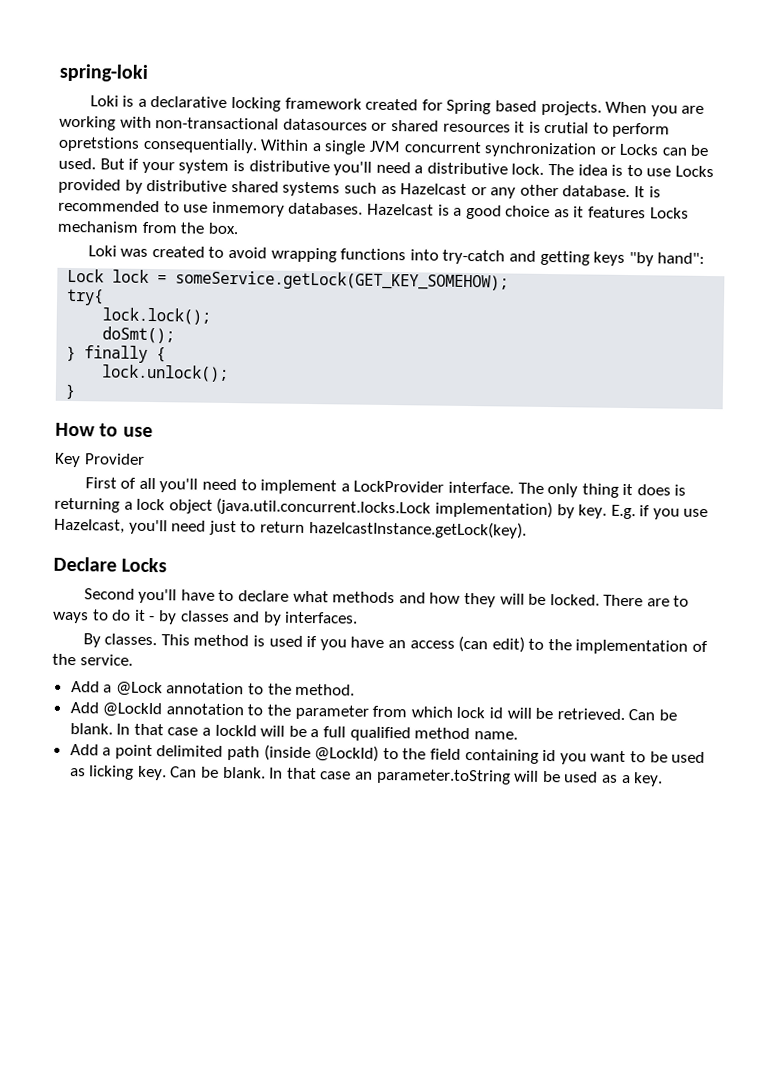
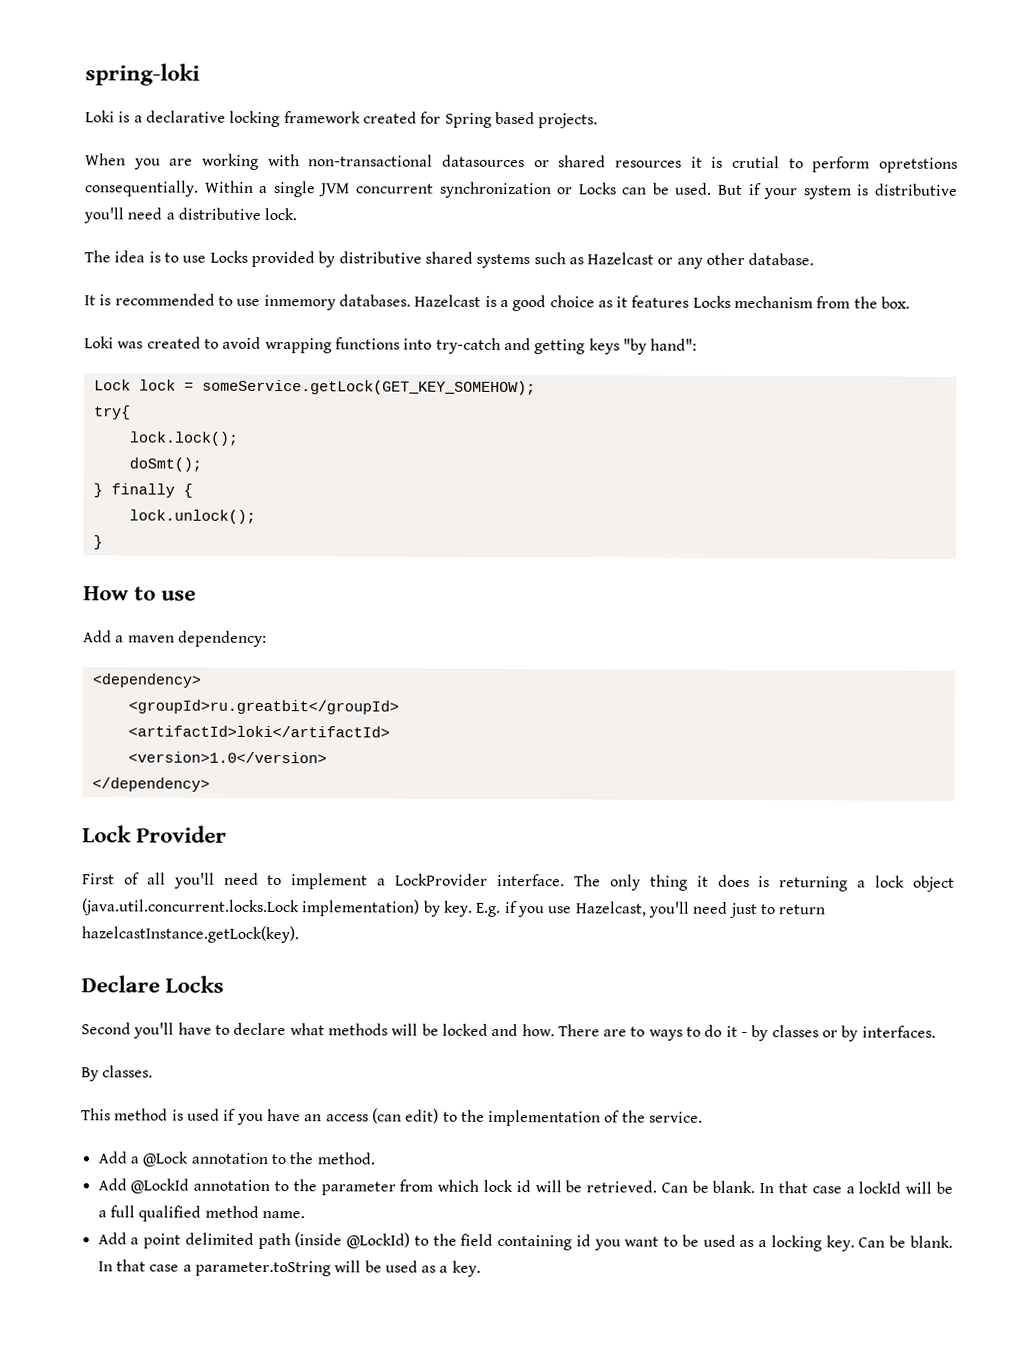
(602, 108) none -> (599, 121) //
(545, 169) none -> (298, 214) //
(631, 191) none -> (815, 259) //
[54,452,81,468] Key -> [83,630,267,647] [91,673,201,688] [127,699,399,715] [127,725,390,738] [127,751,327,764] [91,777,210,792] [82,825,132,843] Add a maven dependency: // <dependency> // <groupId>ru.greatbit</groupId> // <artifactId>loki</artifactId> // <version>1.0</version> // </dependency> // Lock
[398,592,600,608] and how they will be locked. -> [391,1023,555,1037] will be locked and how.
[232,611,261,623] and -> [822,1030,839,1038] or
(158, 639) none -> (154, 1071) //
[89,765,135,780] licking -> [758,1235,822,1252] a locking
[355,771,374,780] an -> [182,1264,192,1272] a

